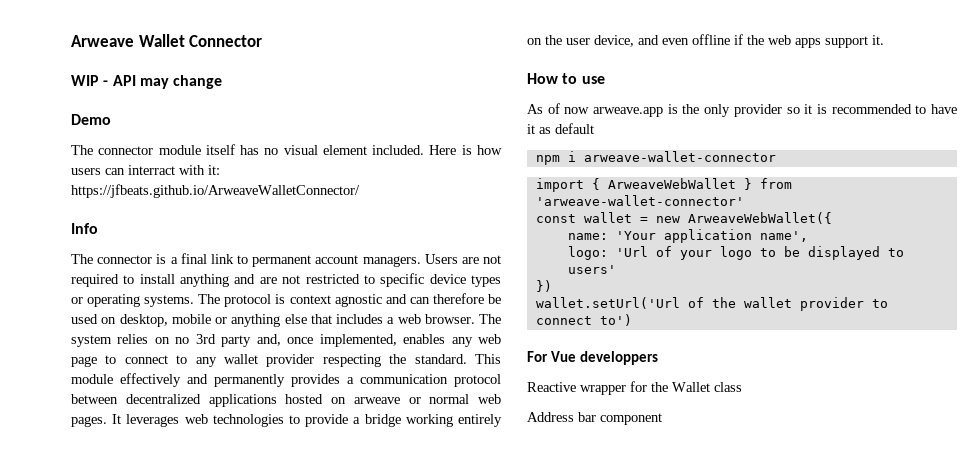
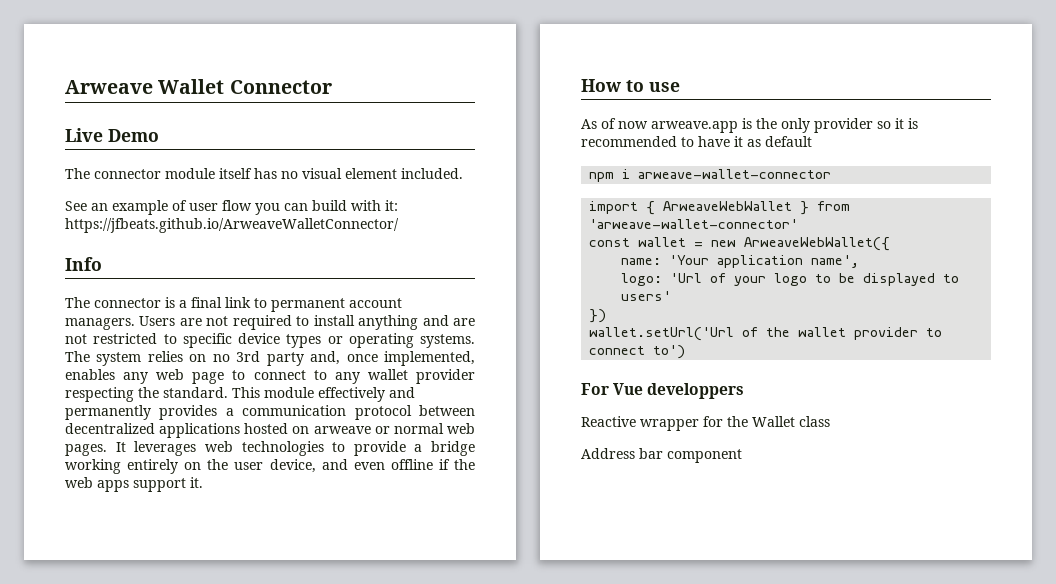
[71,75,223,89] WIP - API may change // -> [65,128,103,142] Live
[429,145,502,155] [71,165,175,175] Here is how users can interract -> [65,200,347,215] // See an example of user flow you can build
[224,293,501,307] [71,314,501,327] protocol is context agnostic and can therefore be used on desktop, mobile or anything else that includes a web browser. The -> (90, 356) none

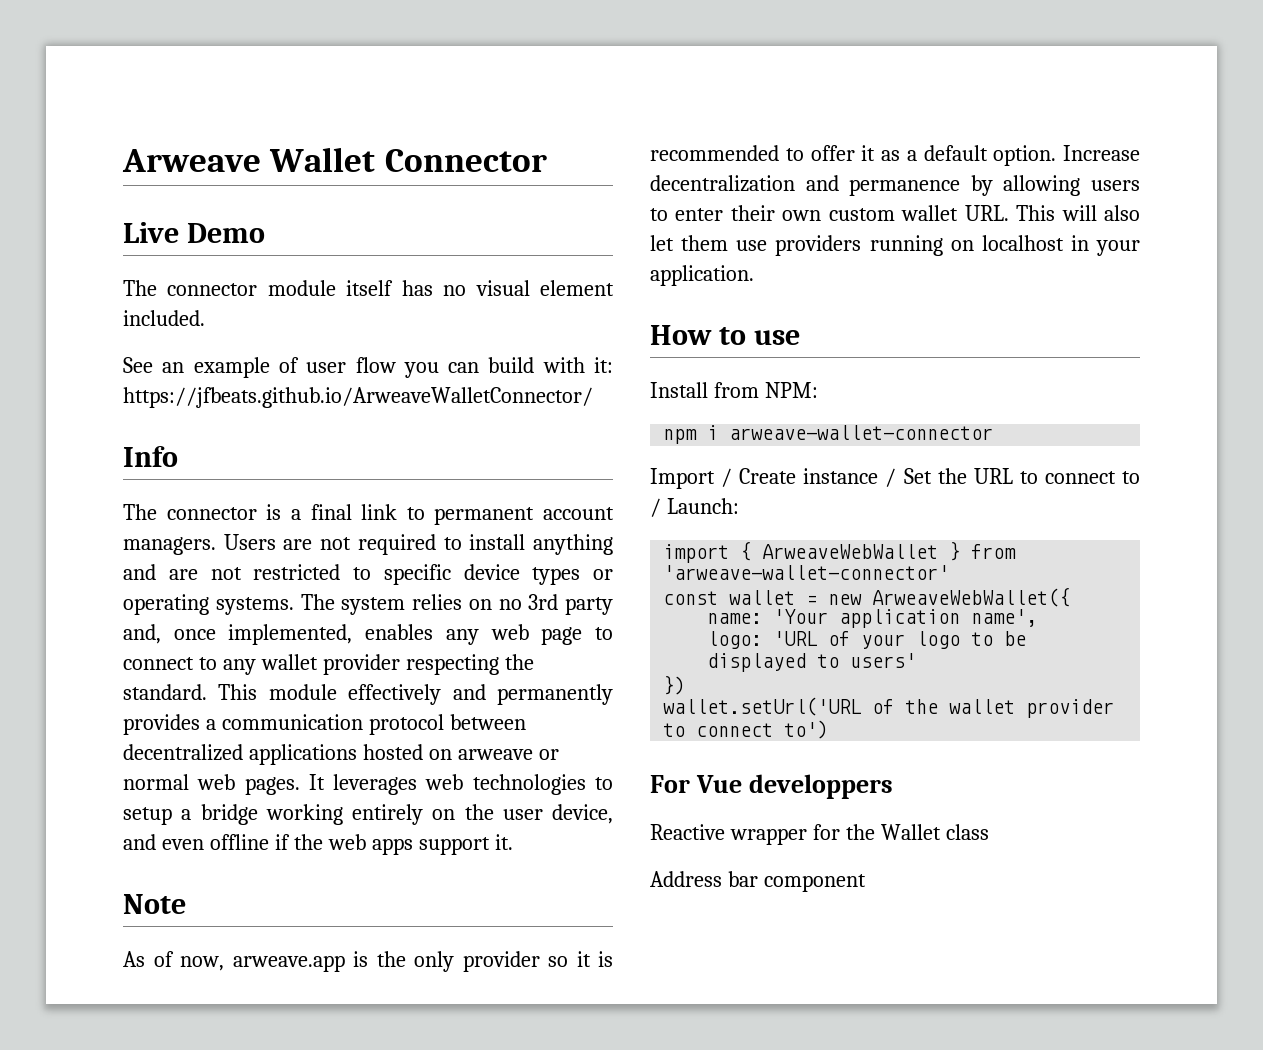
[353,441,406,456] provide -> [123,807,172,825] setup
[581,79,680,92] How to use -> [123,894,186,914] Note
[618,121,648,129] now -> [180,956,224,971] now,
[698,136,730,147] have -> [810,145,855,161] offer
(761, 143) none -> [906,150,917,161] a
[589,169,832,182] // npm i arweave-wallet-connector -> [993,145,1140,166] [650,175,1140,196] [650,205,1140,221] [650,235,1140,256] [650,265,754,286] [650,325,800,345] [650,382,818,398] [663,425,994,444] [650,468,1140,489] [650,498,739,517] option. Increase decentralization and permanence by allowing users to enter their own custom wallet URL. This will also let them use providers running on localhost in your application. // How to use // Install from NPM: // npm i arweave-wallet-connector // Import / Create instance / Set the URL to connect to / Launch:
[670,273,703,283] 'Url -> [773,631,818,646] 'URL
[589,327,735,341] wallet.setUrl('Url -> [663,697,862,716] wallet.setUrl('URL

